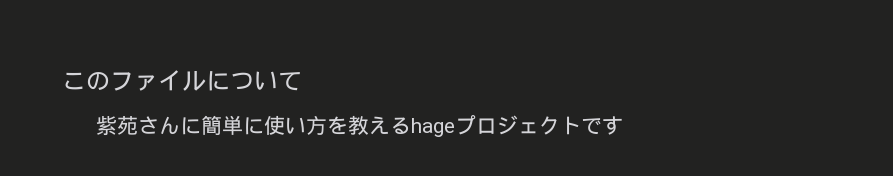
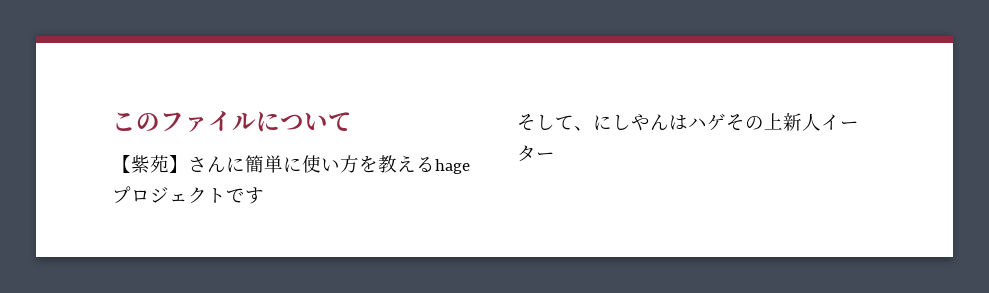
[95,116,138,136] 紫苑 -> [112,155,188,173] 【紫苑】
(623, 125) none -> [517,113,859,131] [517,145,555,162] // そして、にしやんはハゲその上新人イーター

